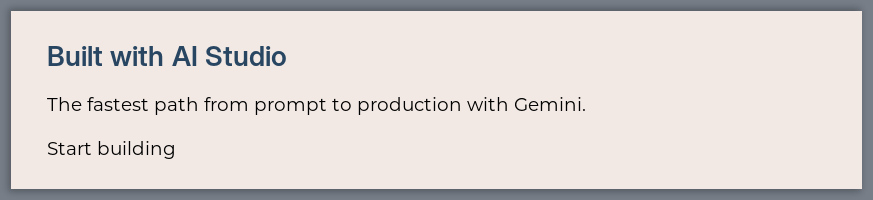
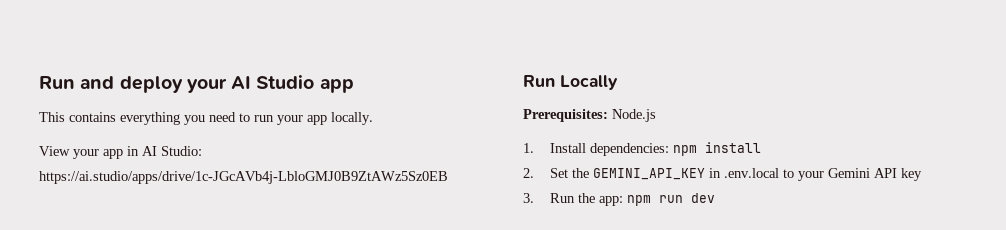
[47,46,288,66] [47,97,586,115] [47,141,176,159] Built with AI Studio // The fastest path from prompt to production with Gemini. // Start building -> [39,75,354,93] [39,112,373,125] [39,146,202,159] [39,171,448,184] [523,75,618,90] [523,109,656,122] [523,142,761,156] [523,168,922,181] [523,193,715,206] Run and deploy your AI Studio app // This contains everything you need to run your app locally. // View your app in AI Studio: https://ai.studio/apps/drive/1c-JGcAVb4j-LbloGMJ0B9ZtAWz5Sz0EB // Run Locally // Prerequisites: Node.js // 1. Install dependencies: npm install // 2. Set the GEMINI_API_KEY in .env.local to your Gemini API key // 3. Run the app: npm run dev

